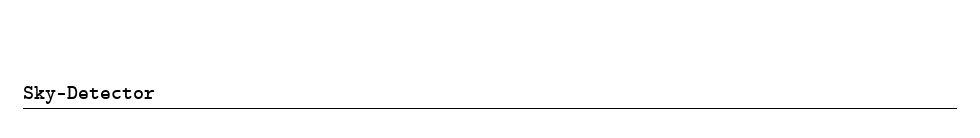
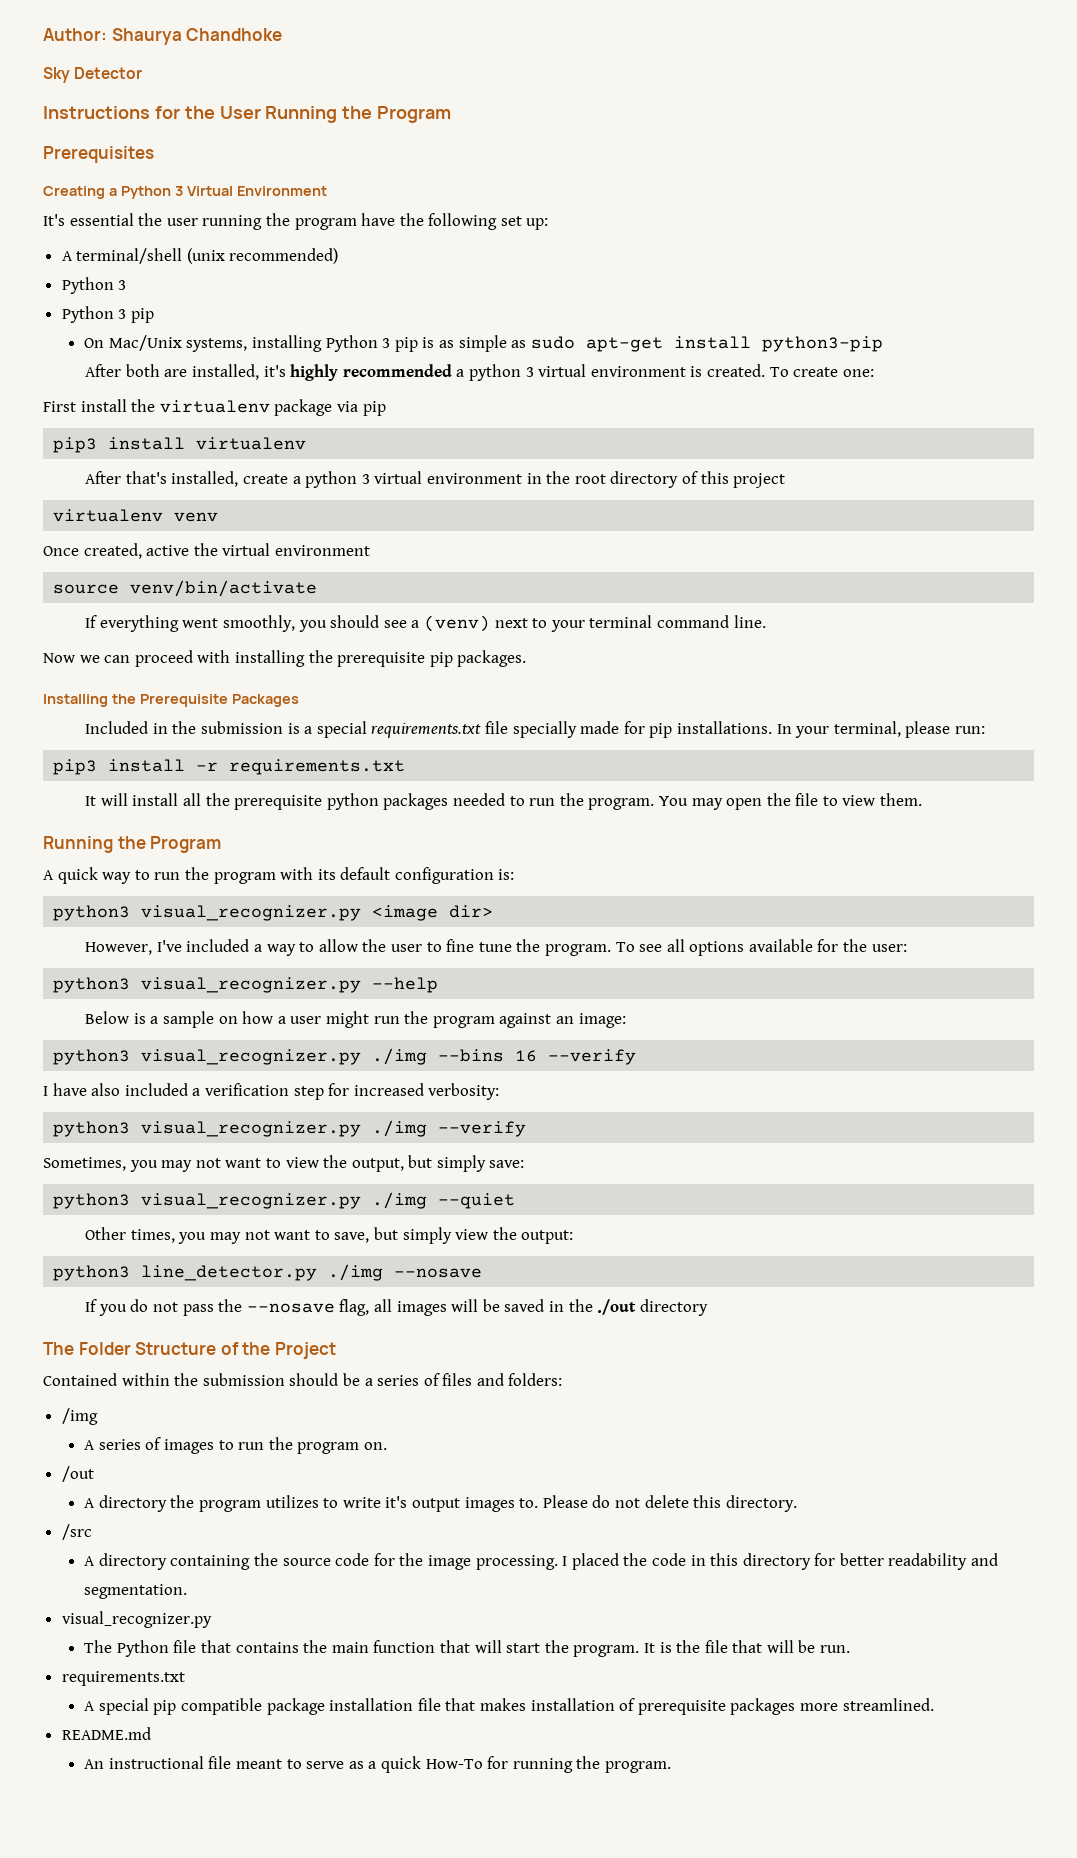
[23,86,155,104] Sky-Detector -> [43,28,283,45] [43,67,143,83] [43,106,452,123] [43,146,154,163] [43,186,327,199] [43,213,549,230] [61,248,339,264] [61,277,127,294] [61,306,154,323] [84,335,883,352] [85,364,874,381] [43,399,386,416] [53,437,307,453] [85,471,786,488] [53,509,219,522] [43,543,370,559] [53,580,318,597] [85,615,766,632] [43,650,527,667] [43,694,299,707] [85,721,985,738] [53,759,406,775] [85,793,923,810] [43,836,222,853] [43,867,515,884] [53,905,494,921] [85,939,907,956] [53,977,439,993] [85,1011,626,1028] [53,1048,637,1065] [43,1083,500,1100] [53,1120,527,1137] [43,1155,525,1172] [53,1192,516,1209] [85,1227,574,1244] [53,1264,483,1281] [85,1299,708,1316] [43,1342,336,1359] [43,1373,563,1386] [61,1408,98,1425] [84,1437,387,1454] [61,1466,94,1482] [84,1495,797,1512] [61,1524,92,1540] [84,1553,999,1570] [84,1584,188,1599] [61,1611,212,1628] [84,1640,851,1657] [61,1671,185,1686] [84,1698,934,1715] [61,1727,151,1740] [84,1756,671,1773] Author: Shaurya Chandhoke // Sky Detector // Instructions for the User Running the Program // Prerequisites // Creating a Python 3 Virtual Environment // It's essential the user running the program have the following set up: // A terminal/shell (unix recommended) // Python 3 // Python 3 pip // On Mac/Unix systems, installing Python 3 pip is as simple as sudo apt-get install python3-pip // After both are installed, it's highly recommended a python 3 virtual environment is created. To create one: // First install the virtualenv package via pip // pip3 install virtualenv // After that's installed, create a python 3 virtual environment in the root directory of this project // virtualenv venv // Once created, active the virtual environment // source venv/bin/activate // If everything went smoothly, you should see a (venv) next to your terminal command line. // Now we can proceed with installing the prerequisite pip packages. // Installing the Prerequisite Packages // Included in the submission is a special requirements.txt file specially made for pip installations. In your terminal, please run: // pip3 install -r requirements.txt // It will install all the prerequisite python packages needed to run the program. You may open the file to view them. // Running the Program // A quick way to run the program with its default configuration is: // python3 visual_recognizer.py <image dir> // However, I've included a way to allow the user to fine tune the program. To see all options available for the user: // python3 visual_recognizer.py --help // Below is a sample on how a user might run the program against an image: // python3 visual_recognizer.py ./img --bins 16 --verify // I have also included a verification step for increased verbosity: // python3 visual_recognizer.py ./img --verify // Sometimes, you may not want to view the output, but simply save: // python3 visual_recognizer.py ./img --quiet // Other times, you may not want to save, but simply view the output: // python3 line_detector.py ./img --nosave // If you do not pass the --nosave flag, all images will be saved in the ./out directory // The Folder Structure of the Project // Contained within the submission should be a series of files and folders: // /img // A series of images to run the program on. // /out // A directory the program utilizes to write it's output images to. Please do not delete this directory. // /src // A directory containing the source code for the image processing. I placed the code in this directory for better readability and segmentation. // visual_recognizer.py // The Python file that contains the main function that will start the program. It is the file that will be run. // requirements.txt // A special pip compatible package installation file that makes installation of prerequisite packages more streamlined. // README.md // An instructional file meant to serve as a quick How-To for running the program.

